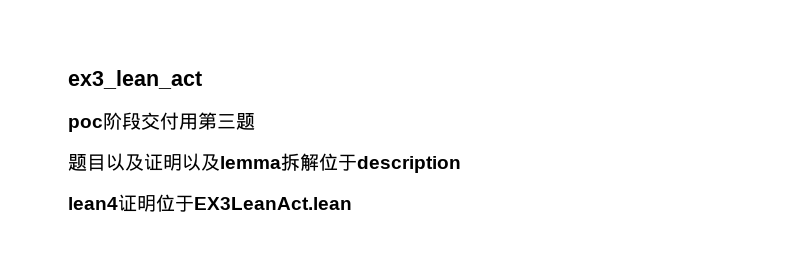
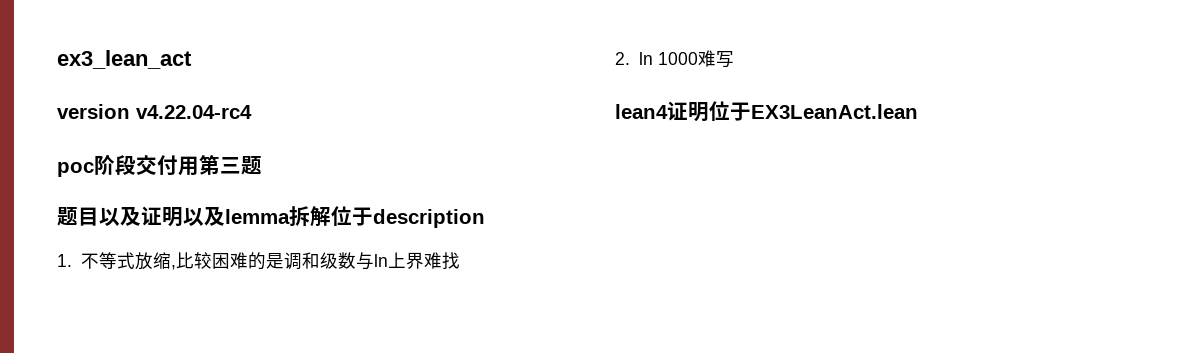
(202, 79) none -> [57,104,252,119] // version v4.22.04-rc4
(461, 164) none -> [57,252,460,270] [615,50,734,68] // 1.不等式放缩,比较困难的是调和级数与ln上界难找 // 2. ln 1000难写

